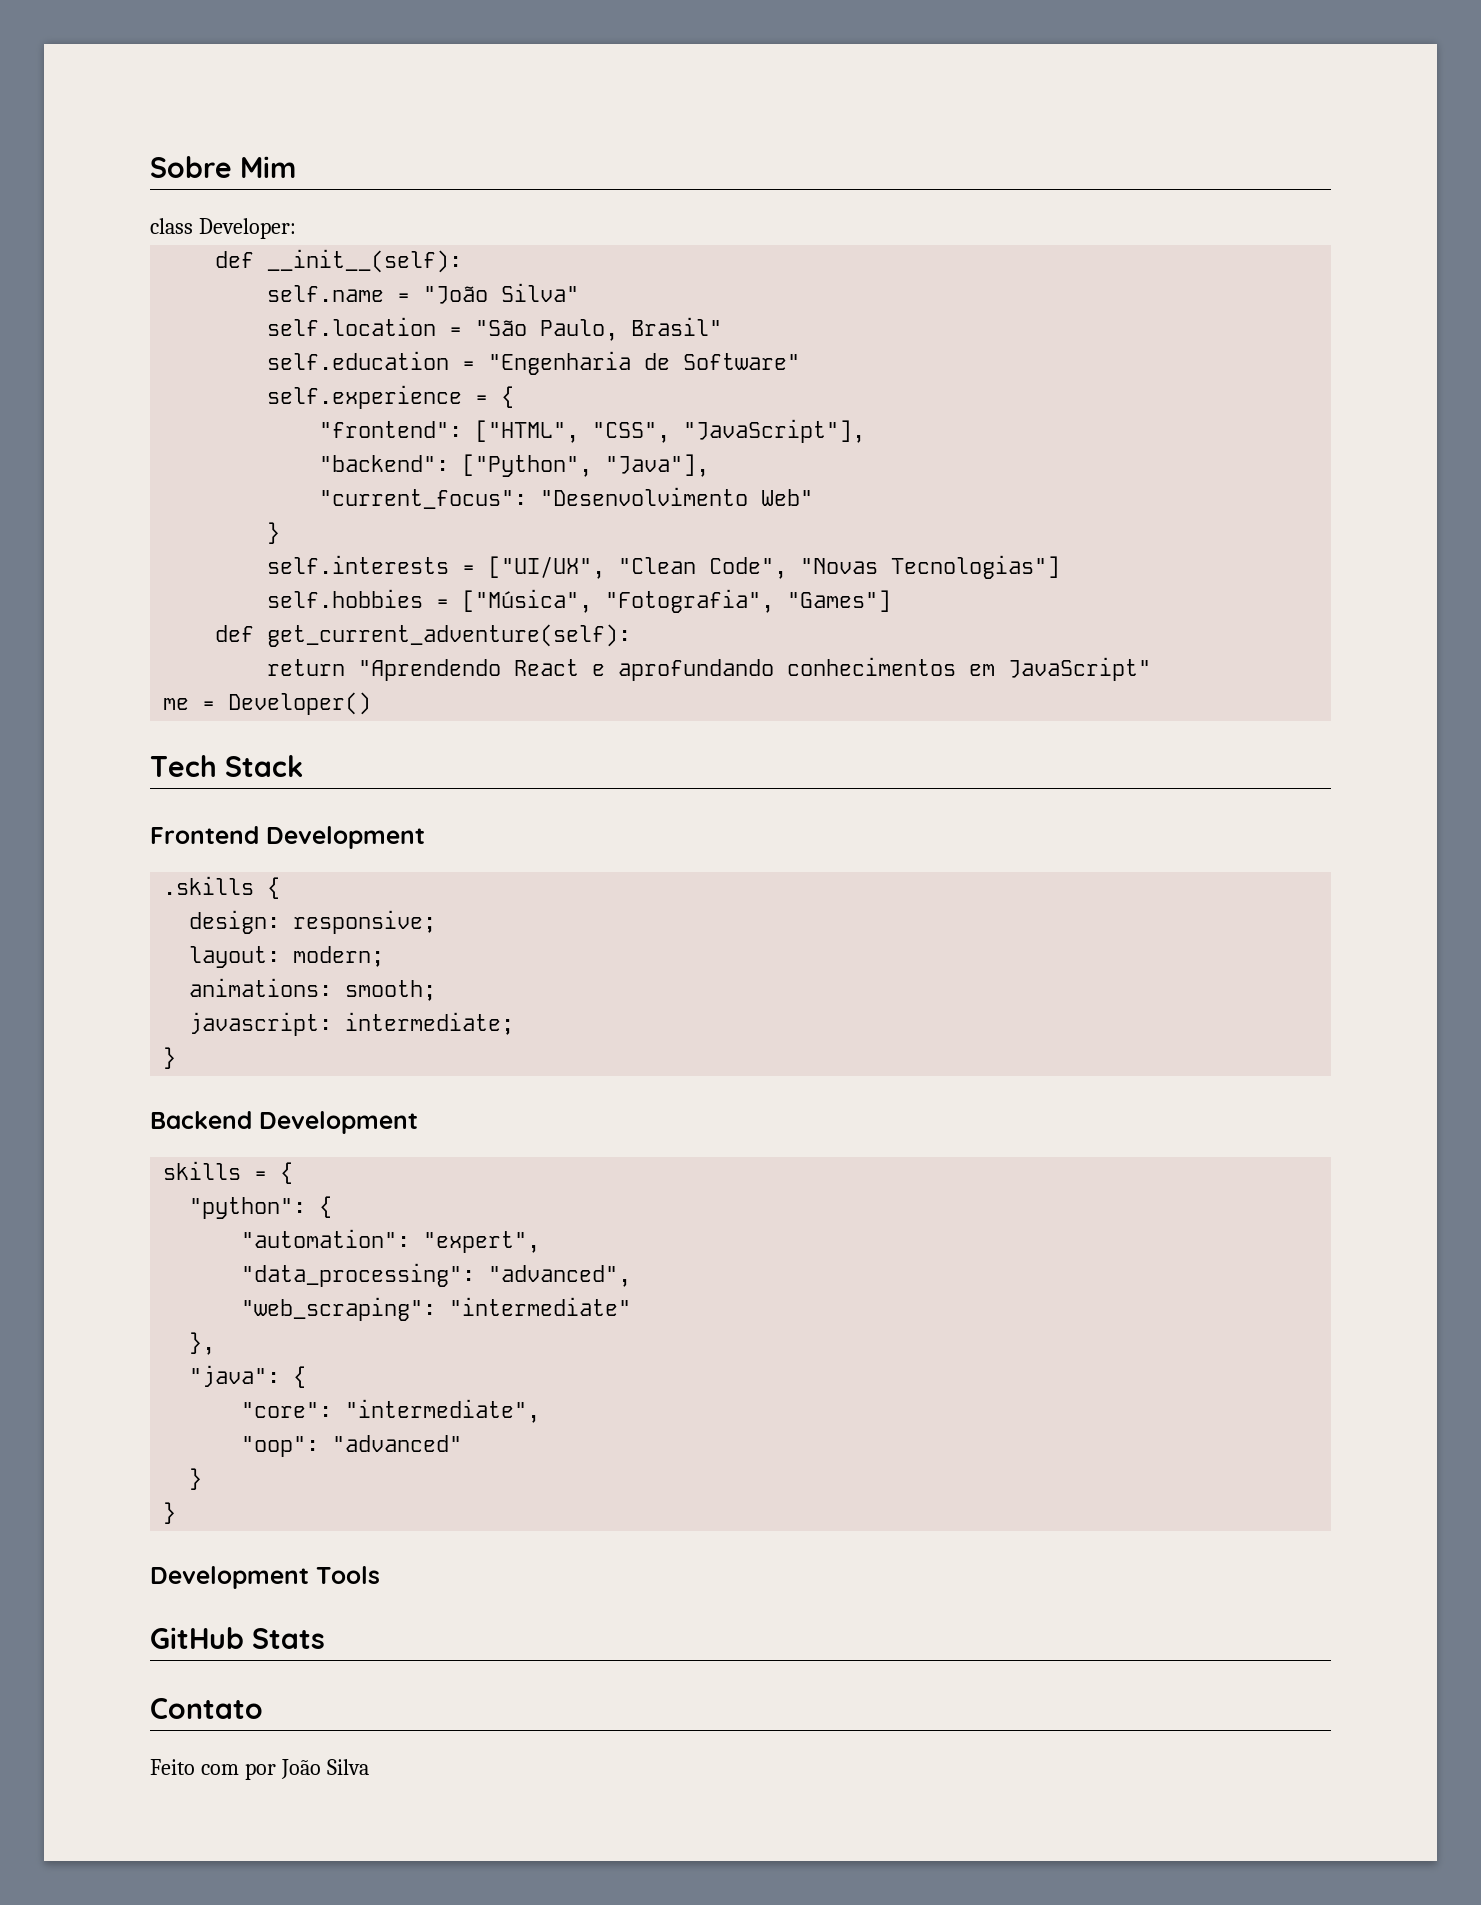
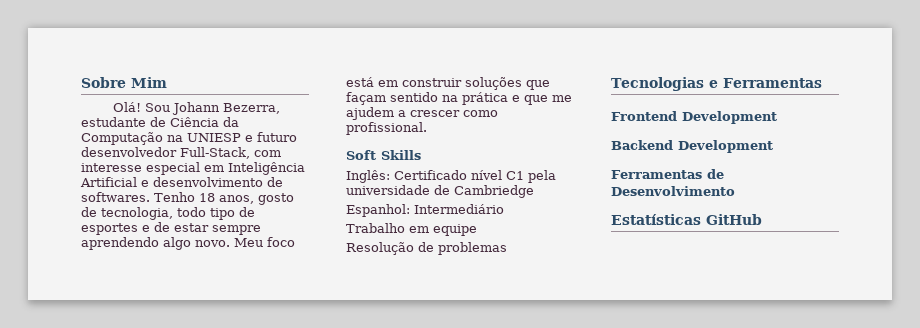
[150,218,296,239] [215,249,463,273] [267,283,580,304] [267,317,723,341] [267,351,801,375] [267,385,515,409] [319,419,866,443] [319,454,710,477] [319,487,814,509] [267,522,281,544] [267,555,1061,579] [267,589,892,613] [215,624,632,647] [267,657,1152,681] [163,692,372,715] [150,755,303,777] [150,826,425,849] [163,876,281,899] [189,910,437,934] [189,946,385,968] [189,978,437,1001] [189,1012,515,1036] [163,1047,177,1069] [150,1111,418,1134] [163,1161,294,1184] [189,1196,333,1219] [241,1229,541,1253] [241,1263,632,1287] [241,1297,632,1321] [189,1332,216,1355] [189,1365,307,1388] [241,1399,541,1423] [241,1435,463,1457] [189,1468,203,1490] [163,1502,177,1524] [150,1566,380,1589] [150,1627,325,1649] [150,1698,263,1719] [150,1759,369,1780] class Developer: // def __init__(self): // self.name = "João Silva" // self.location = "São Paulo, Brasil" // self.education = "Engenharia de Software" // self.experience = { // "frontend": ["HTML", "CSS", "JavaScript"], // "backend": ["Python", "Java"], // "current_focus": "Desenvolvimento Web" // } // self.interests = ["UI/UX", "Clean Code", "Novas Tecnologias"] // self.hobbies = ["Música", "Fotografia", "Games"] // def get_current_adventure(self): // return "Aprendendo React e aprofundando conhecimentos em JavaScript" // me = Developer() // Tech Stack // Frontend Development // .skills { // design: responsive; // layout: modern; // animations: smooth; // javascript: intermediate; // } // Backend Development // skills = { // "python": { // "automation": "expert", // "data_processing": "advanced", // "web_scraping": "intermediate" // }, // "java": { // "core": "intermediate", // "oop": "advanced" // } // } // Development Tools // GitHub Stats // Contato // Feito com por João Silva -> [113,102,281,115] [81,117,239,127] [81,132,297,145] [81,147,281,159] [81,162,305,175] [80,177,283,187] [81,192,294,205] [81,207,255,220] [81,222,261,235] [81,237,295,250] [346,77,550,90] [346,92,572,105] [346,107,498,120] [346,122,427,135] [346,150,421,160] [346,170,556,183] [346,185,534,198] [346,204,504,217] [346,223,477,236] [346,242,507,255] [611,77,822,91] [611,111,777,124] [611,140,773,153] [611,169,724,179] [611,186,735,196] [611,214,762,225] Olá! Sou Johann Bezerra, estudante de Ciência da Computação na UNIESP e futuro desenvolvedor Full-Stack, com interesse especial em Inteligência Artificial e desenvolvimento de softwares. Tenho 18 anos, gosto de tecnologia, todo tipo de esportes e de estar sempre aprendendo algo novo. Meu foco está em construir soluções que façam sentido na prática e que me ajudem a crescer como profissional. // Soft Skills // Inglês: Certificado nível C1 pela universidade de Cambriedge // Espanhol: Intermediário // Trabalho em equipe // Resolução de problemas // Tecnologias e Ferramentas // Frontend Development // Backend Development // Ferramentas de Desenvolvimento // Estatísticas GitHub

